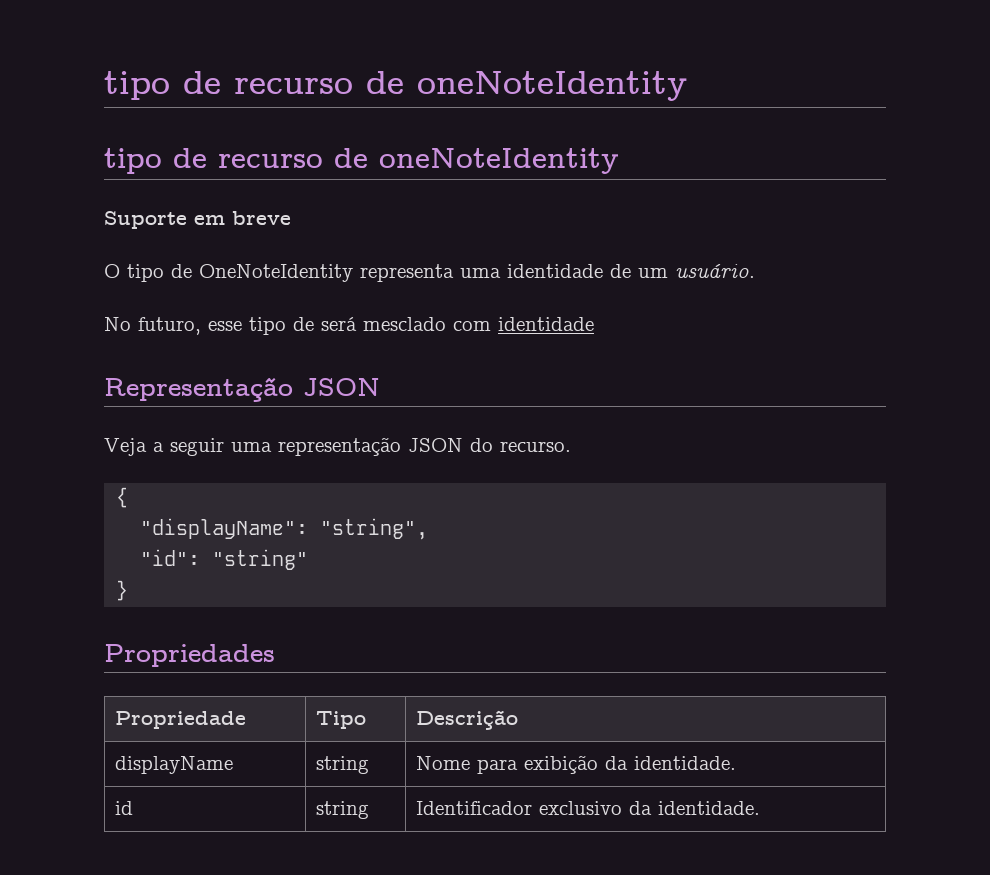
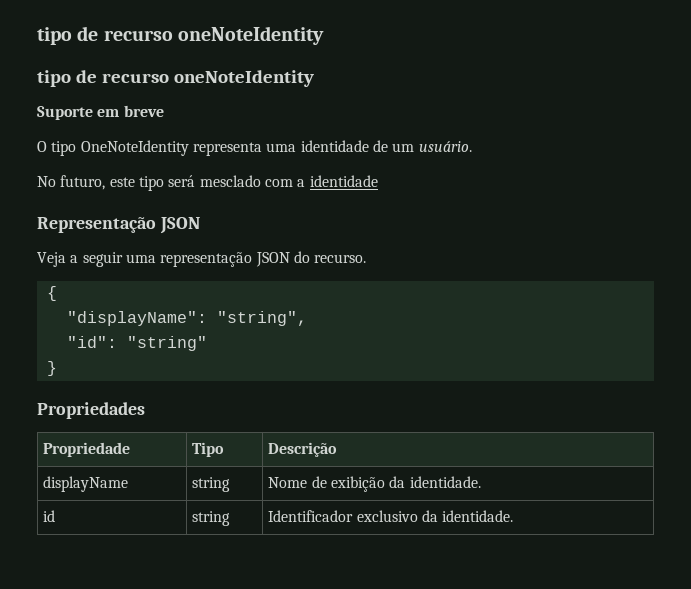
[104,71,404,100] tipo de recurso de -> [37,26,173,45] tipo de recurso
[334,148,368,168] de -> (169, 78) none
[171,264,192,278] de -> (77, 148) none
[208,317,314,335] esse tipo de -> [109,176,164,191] este tipo
(491, 326) none -> [297,179,306,187] a
[477,759,519,774] para -> [311,476,327,488] de

